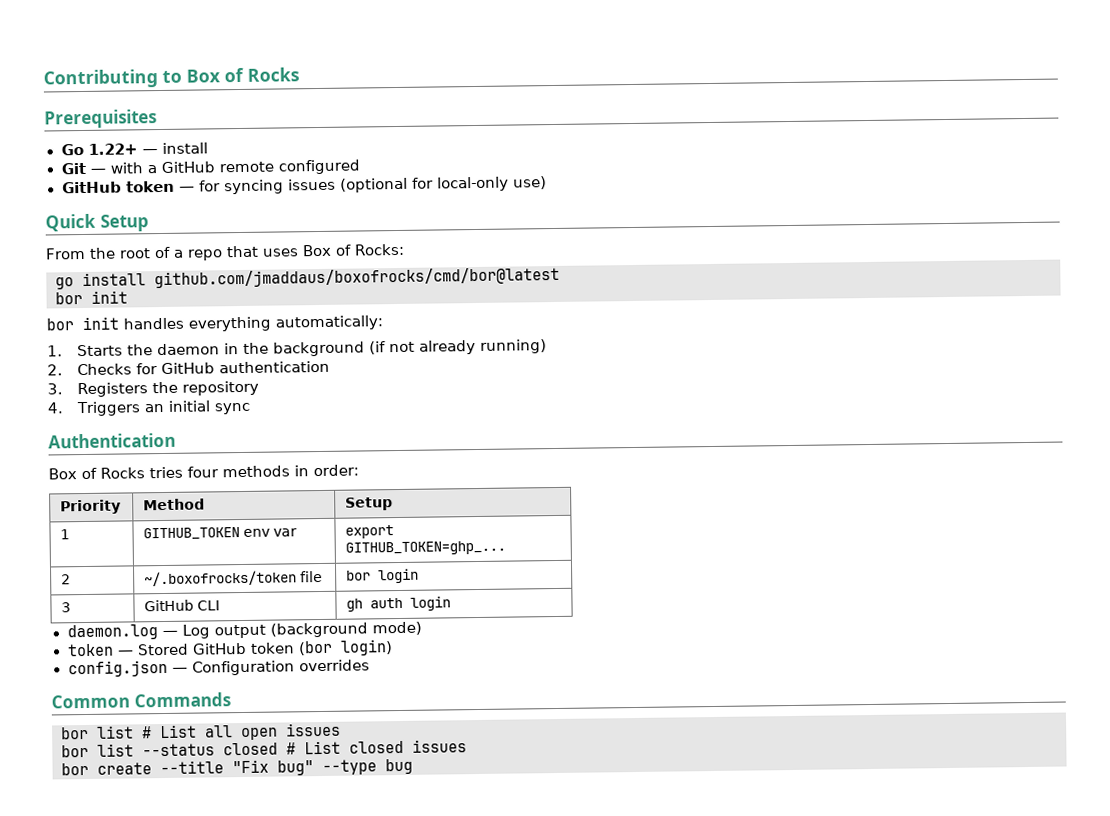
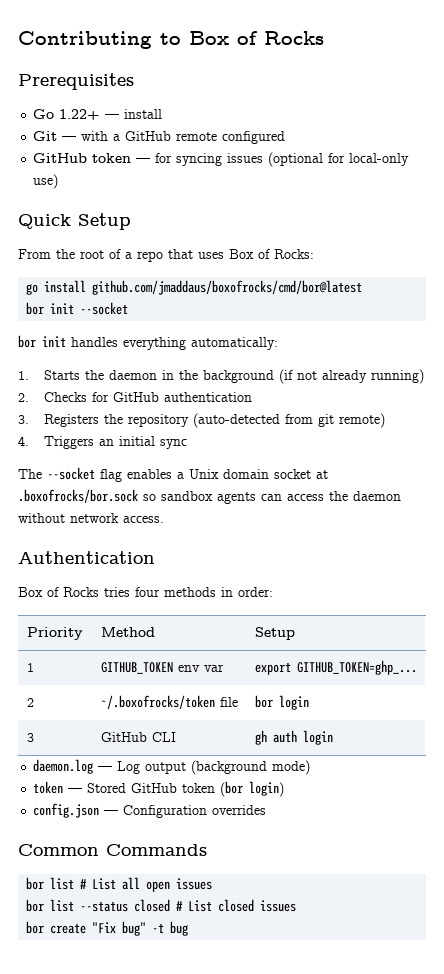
(128, 297) none -> [80,302,129,315] --socket
(259, 388) none -> [192,413,385,428] (auto-detected from git remote)
(251, 408) none -> [18,467,328,482] [18,489,401,504] [18,513,164,523] // The --socket flag enables a Unix domain socket at .boxofrocks/bor.sock so sandbox agents can access the daemon without network access.
[160,760,224,775] --title -> (87, 928) none
[322,759,377,775] --type -> [152,923,165,933] -t

